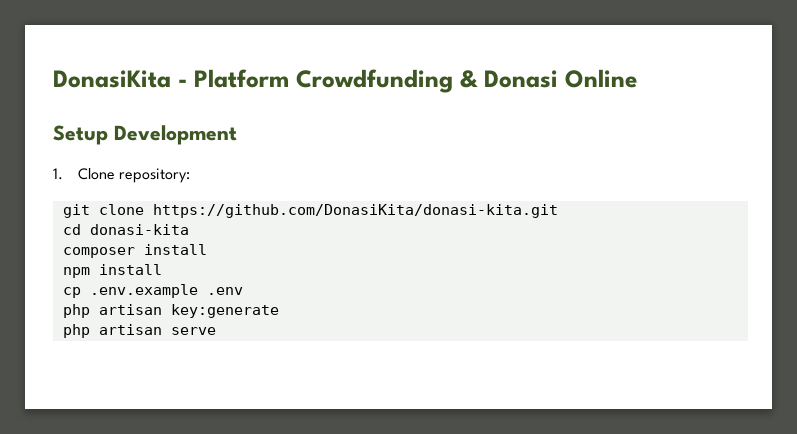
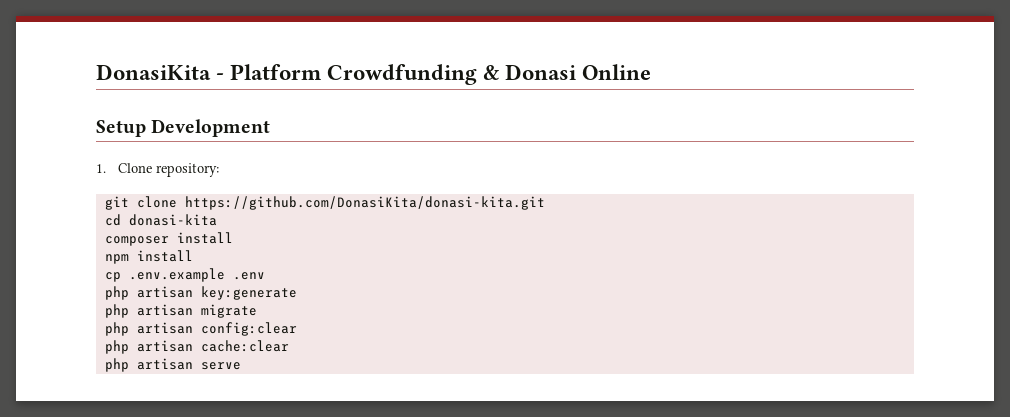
(279, 311) none -> [104,304,257,318] [104,322,297,336] [104,340,289,354] // php artisan migrate // php artisan config:clear // php artisan cache:clear

